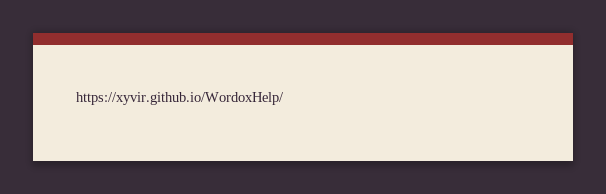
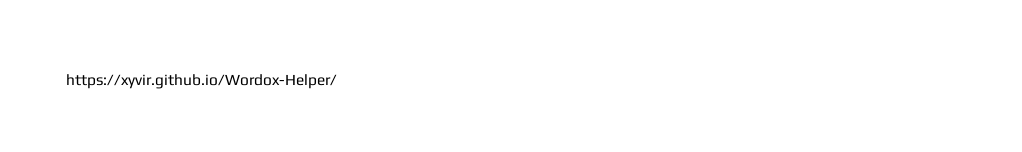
[76,92,284,105] https://xyvir.github.io/WordoxHelp/ -> [66,74,337,89] https://xyvir.github.io/Wordox-Helper/

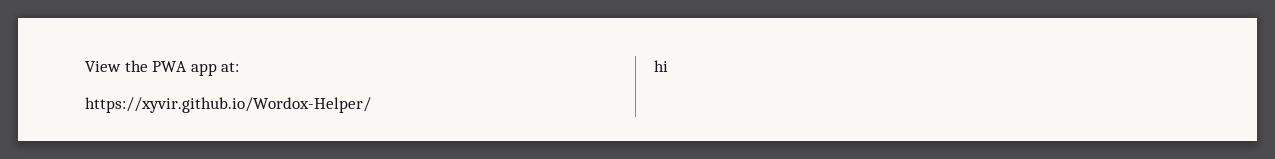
(66, 81) none -> [85,60,240,76] View the PWA app at: //
(337, 81) none -> [654,60,668,72] // hi

